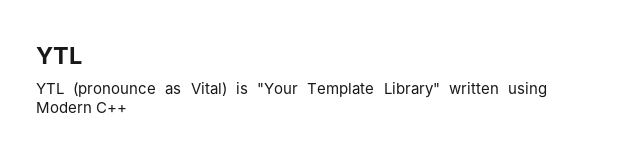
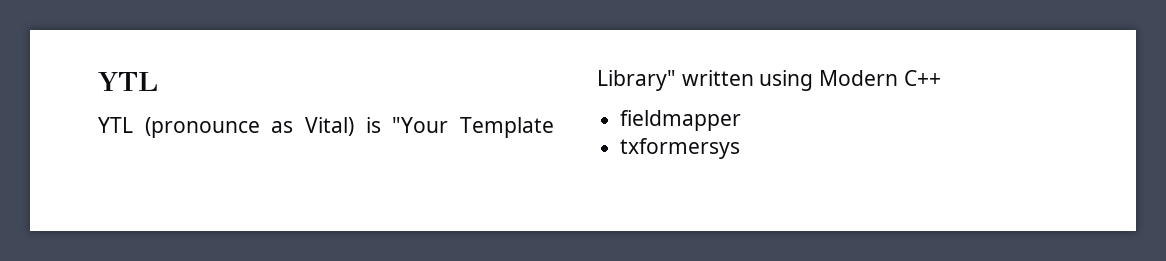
(128, 107) none -> [620,110,742,131] [620,138,741,159] // fieldmapper // txformersys

